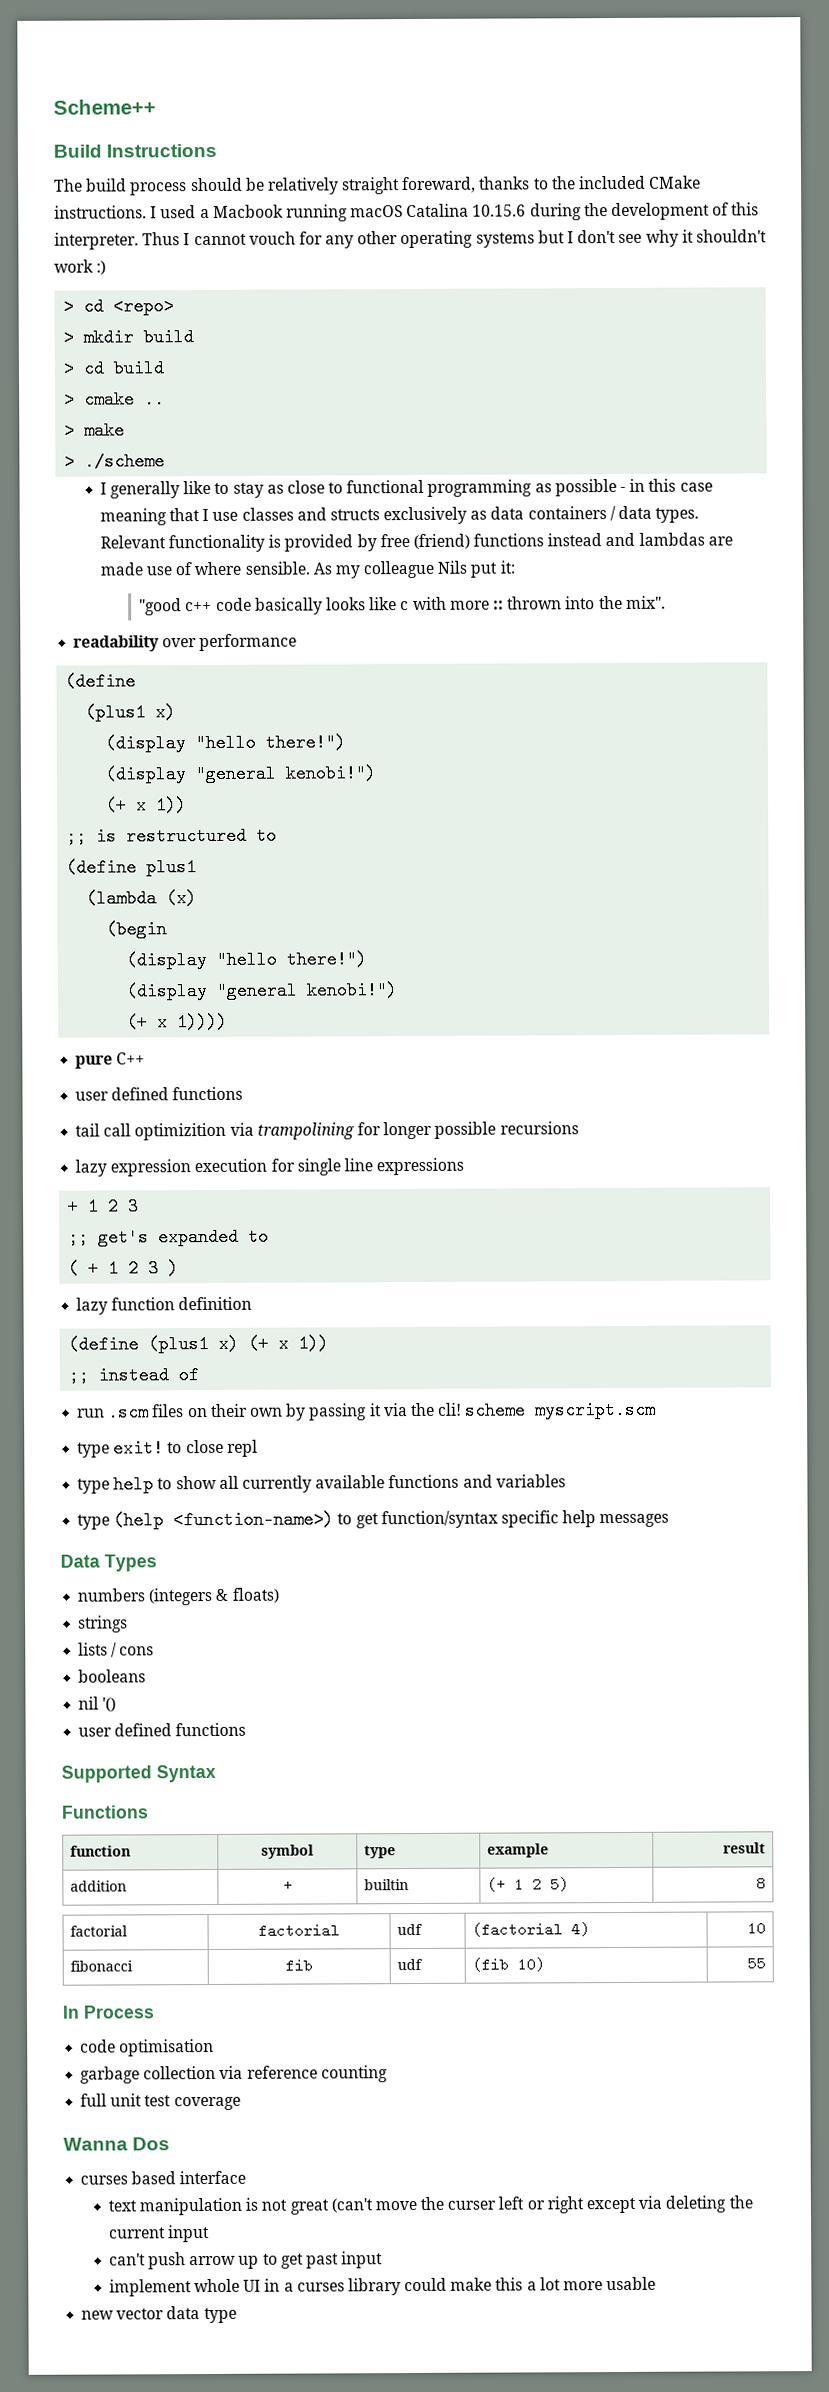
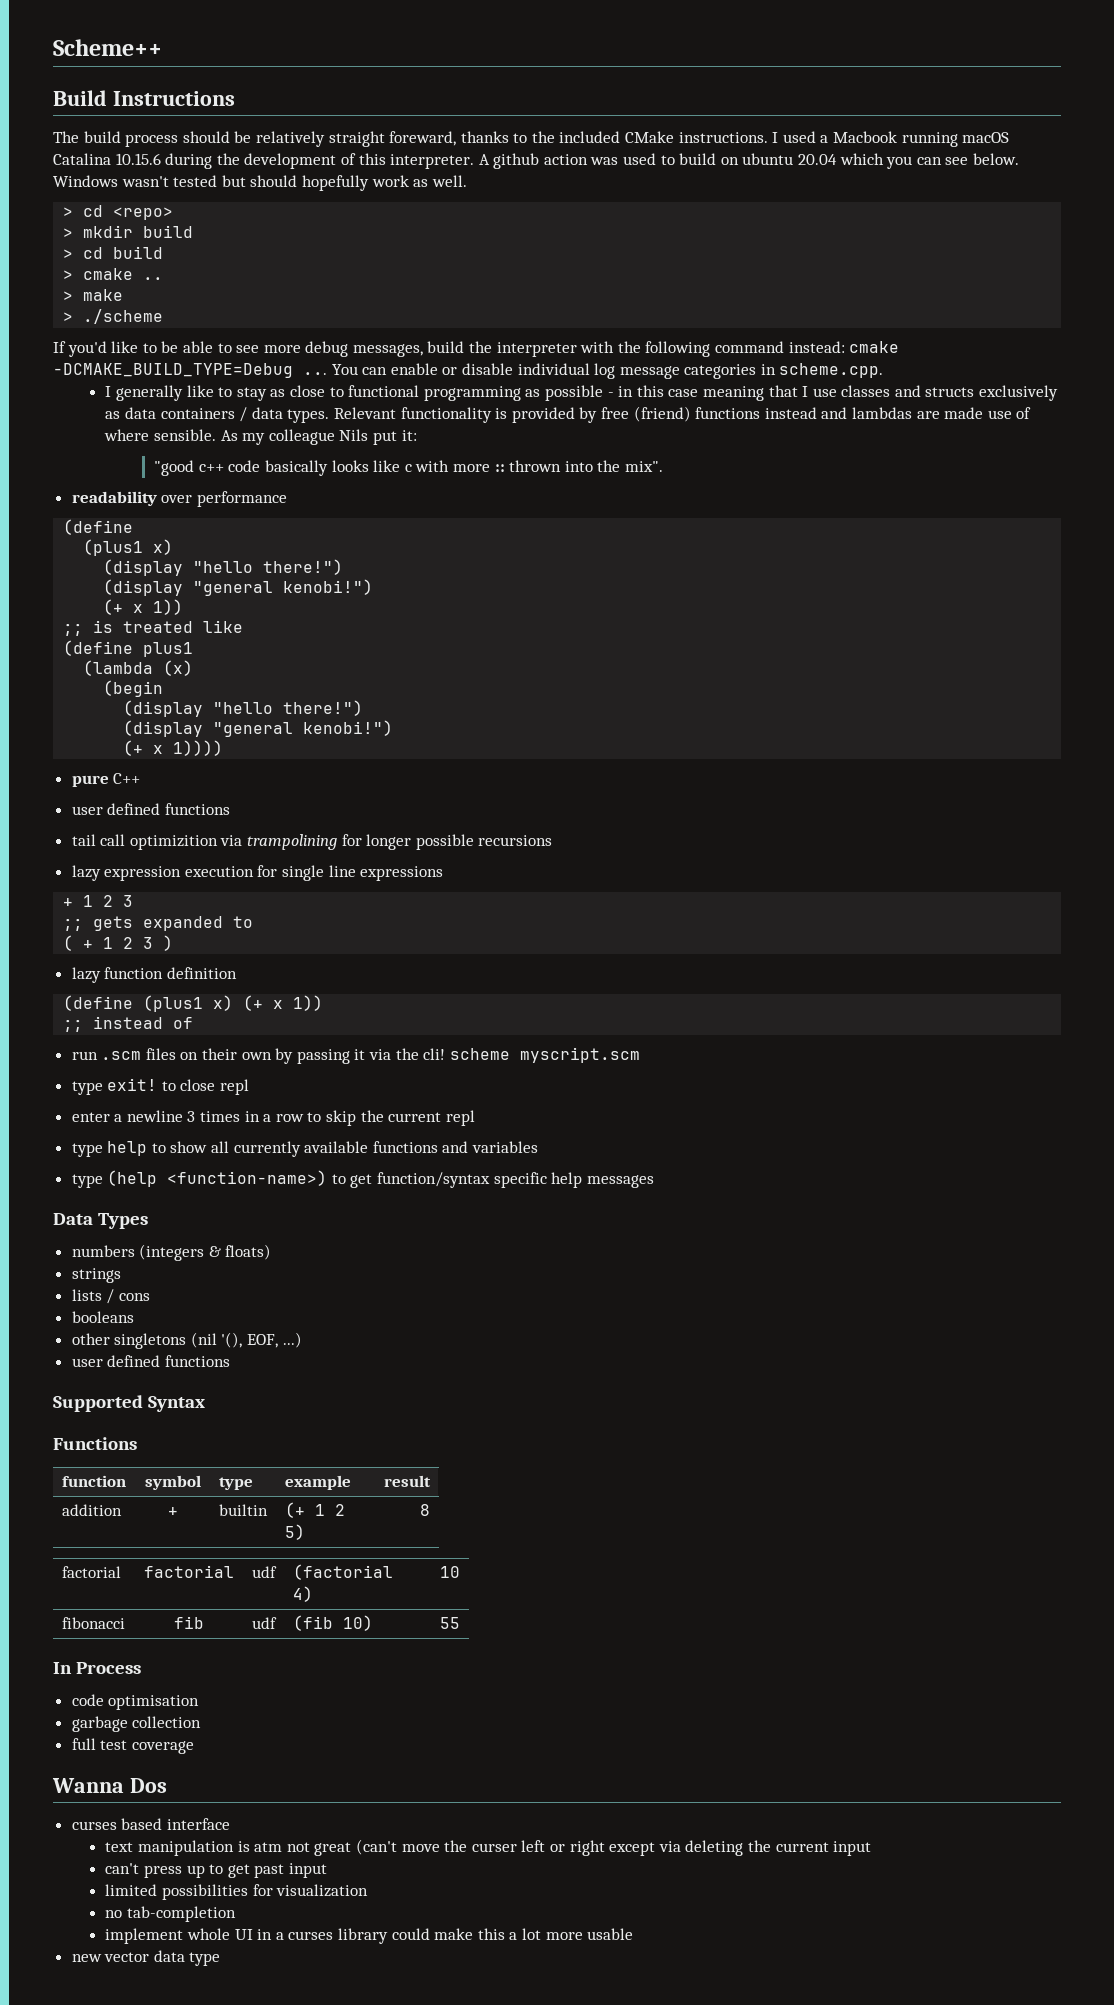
[142,229,767,249] [54,259,107,275] Thus I cannot vouch for any other operating systems but I don't see why it shouldn't work :) -> [478,153,1019,169] [53,175,467,191] A github action was used to build on ubuntu 20.04 which you can see below. Windows wasn't tested but should hopefully work as well.
(166, 461) none -> [53,341,900,357] [53,363,884,379] // If you'd like to be able to see more debug messages, build the interpreter with the following command instead: cmake -DCMAKE_BUILD_TYPE=Debug ... You can enable or disable individual log message categories in scheme.cpp.
[126,826,278,846] restructured to -> [123,620,244,633] treated like
[98,1228,150,1247] get's -> [93,916,134,931] gets
(258, 1448) none -> [71,1110,475,1126] // enter a newline 3 times in a row to skip the current repl
[78,1696,117,1712] nil '() -> [71,1332,302,1349] other singletons (nil '(), EOF, ...)
[219,2065,388,2083] via reference counting -> (202, 1722) none
[110,2093,143,2107] unit -> (96, 1744) none
(259, 2204) none -> [254,1842,283,1852] atm
[148,2252,237,2270] push arrow -> [144,1865,183,1878] press
(384, 2260) none -> [105,1884,369,1900] [105,1906,237,1922] // limited possibilities for visualization // no tab-completion

